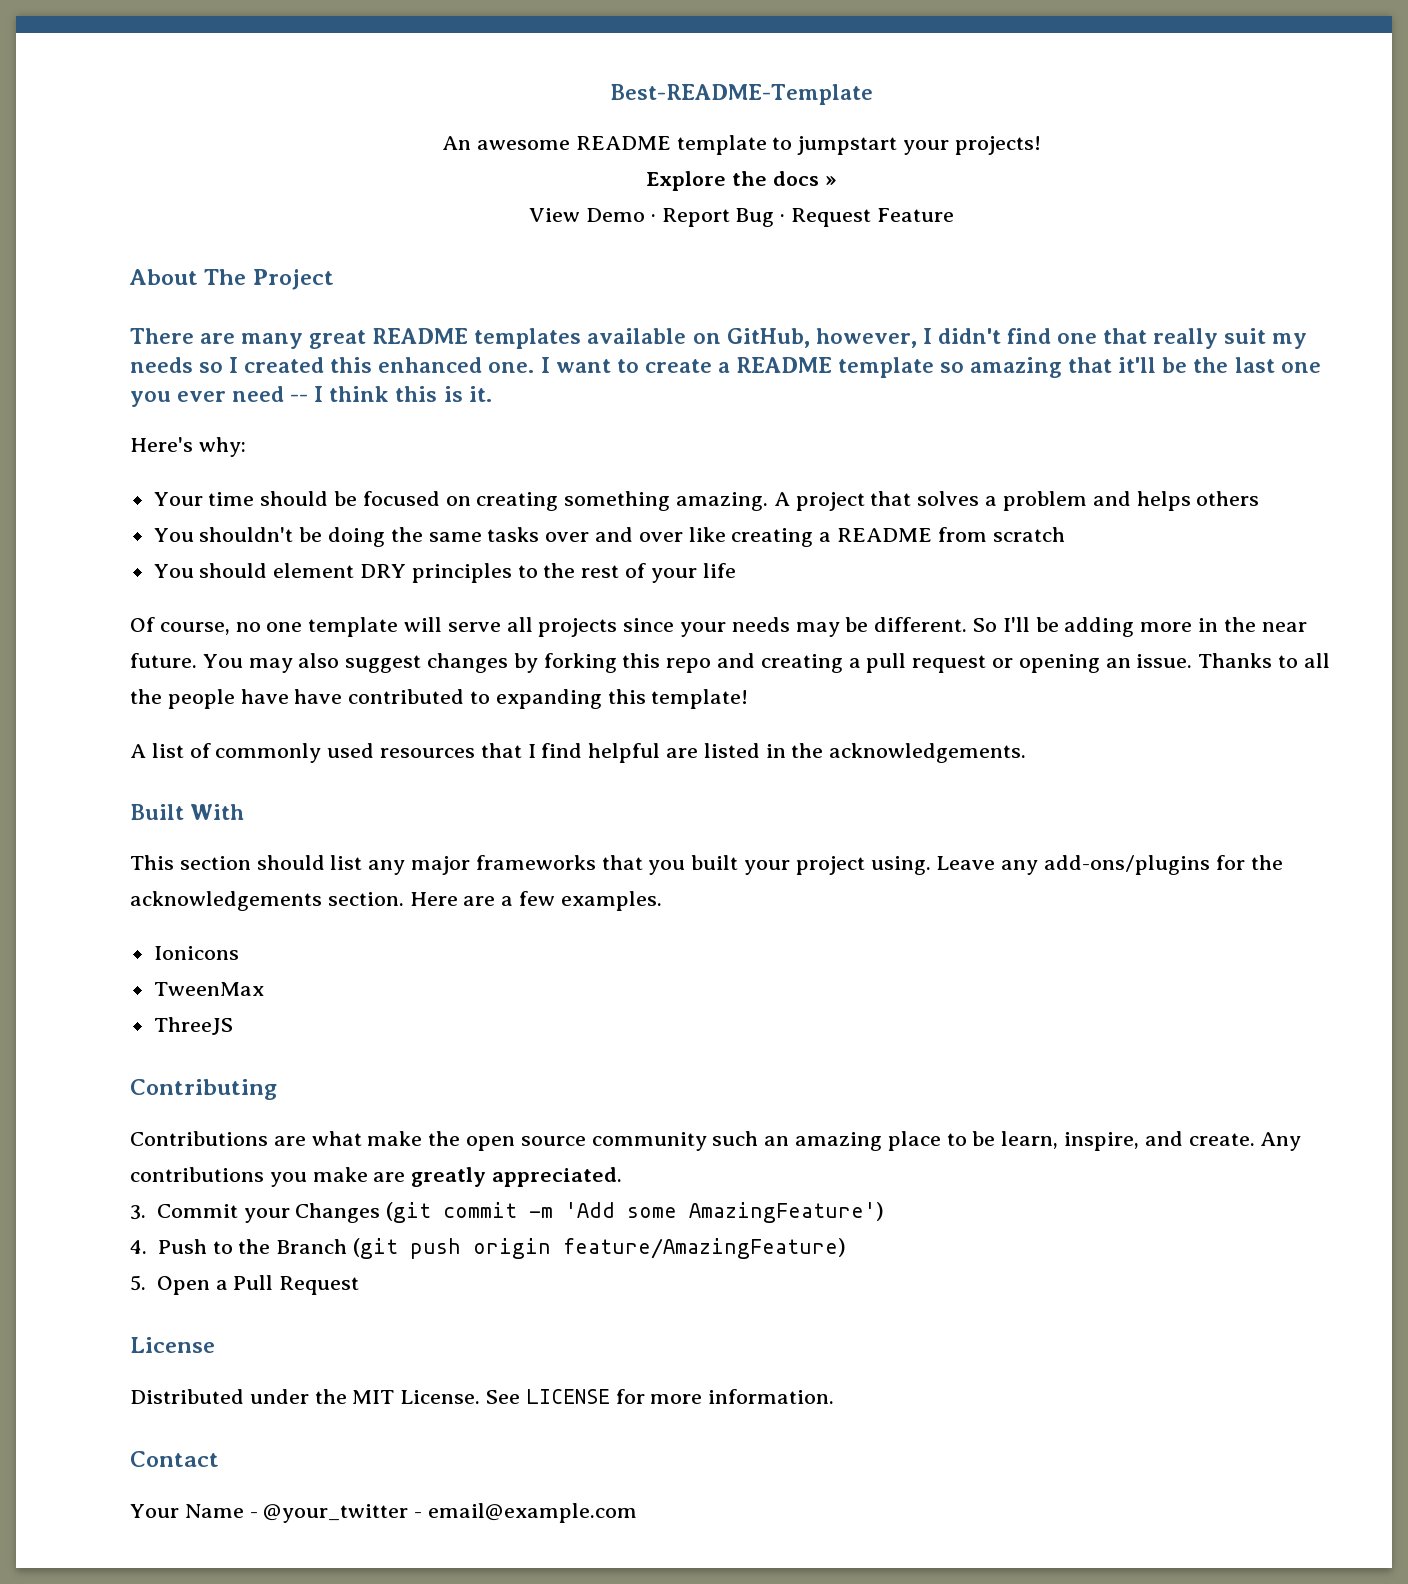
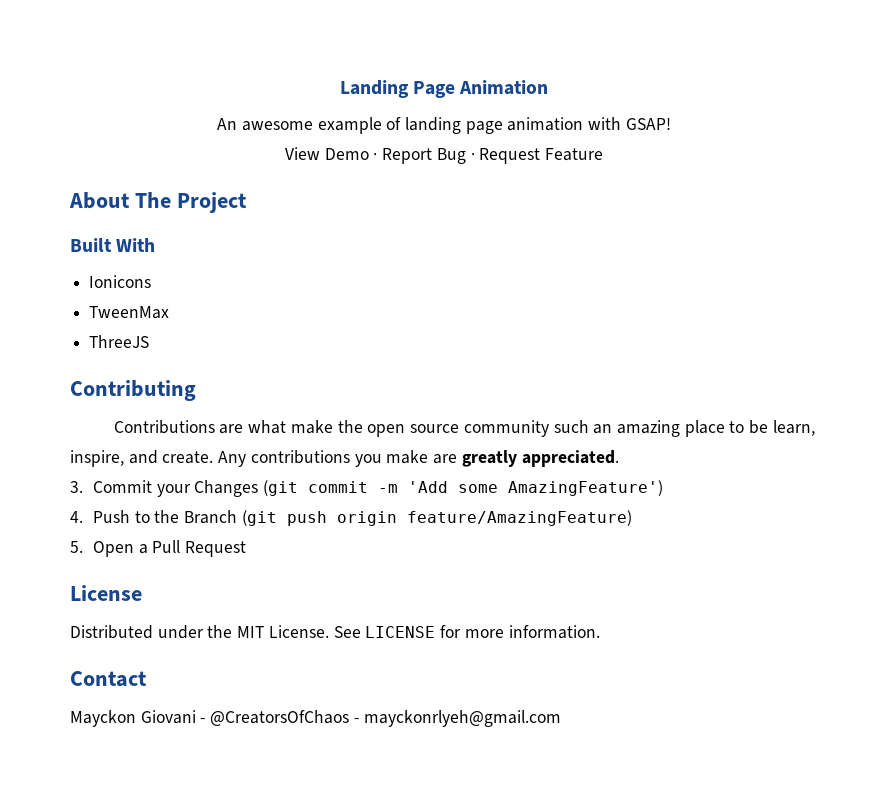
[610,84,874,105] Best-README-Template -> [339,80,549,98] Landing Page Animation
[575,135,1041,155] [646,171,837,191] README template to jumpstart your projects! // Explore the docs » -> [317,117,671,134] example of landing page animation with GSAP!
[130,328,1308,349] [130,357,1321,378] [130,386,492,407] [130,437,246,457] [153,491,1260,511] [153,527,1065,547] [153,563,736,583] [130,617,1307,637] [130,653,1330,673] [130,689,749,709] [130,743,1027,763] [130,804,245,820] [130,855,1283,875] [130,891,662,911] There are many great README templates available on GitHub, however, I didn't find one that really suit my needs so I created this enhanced one. I want to create a README template so amazing that it'll be the last one you ever need -- I think this is it. // Here's why: // Your time should be focused on creating something amazing. A project that solves a problem and helps others // You shouldn't be doing the same tasks over and over like creating a README from scratch // You should element DRY principles to the rest of your life // Of course, no one template will serve all projects since your needs may be different. So I'll be adding more in the near future. You may also suggest changes by forking this repo and creating a pull request or opening an issue. Thanks to all the people have have contributed to expanding this template! // A list of commonly used resources that I find helpful are listed in the acknowledgements. // Built With // This section should list any major frameworks that you built your project using. Leave any add-ons/plugins for the acknowledgements section. Here are a few examples. -> [70,238,156,252] Built With
[130,1503,638,1523] Your Name - @your_twitter - email@example.com -> [70,710,561,727] Mayckon Giovani - @CreatorsOfChaos - mayckonrlyeh@gmail.com

